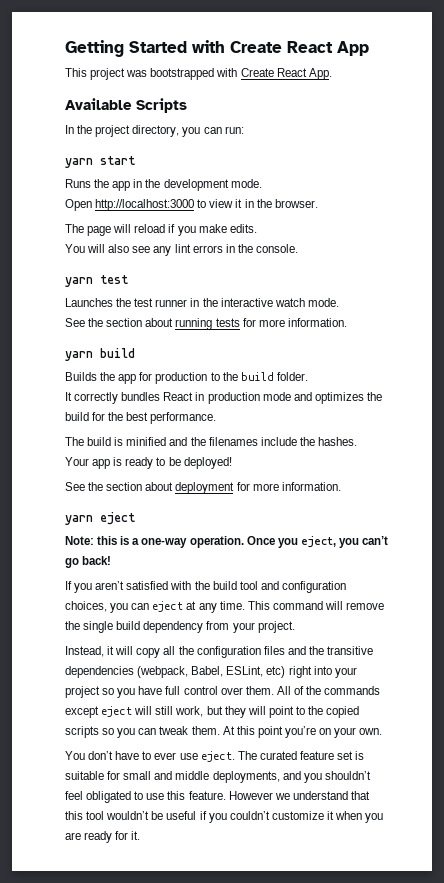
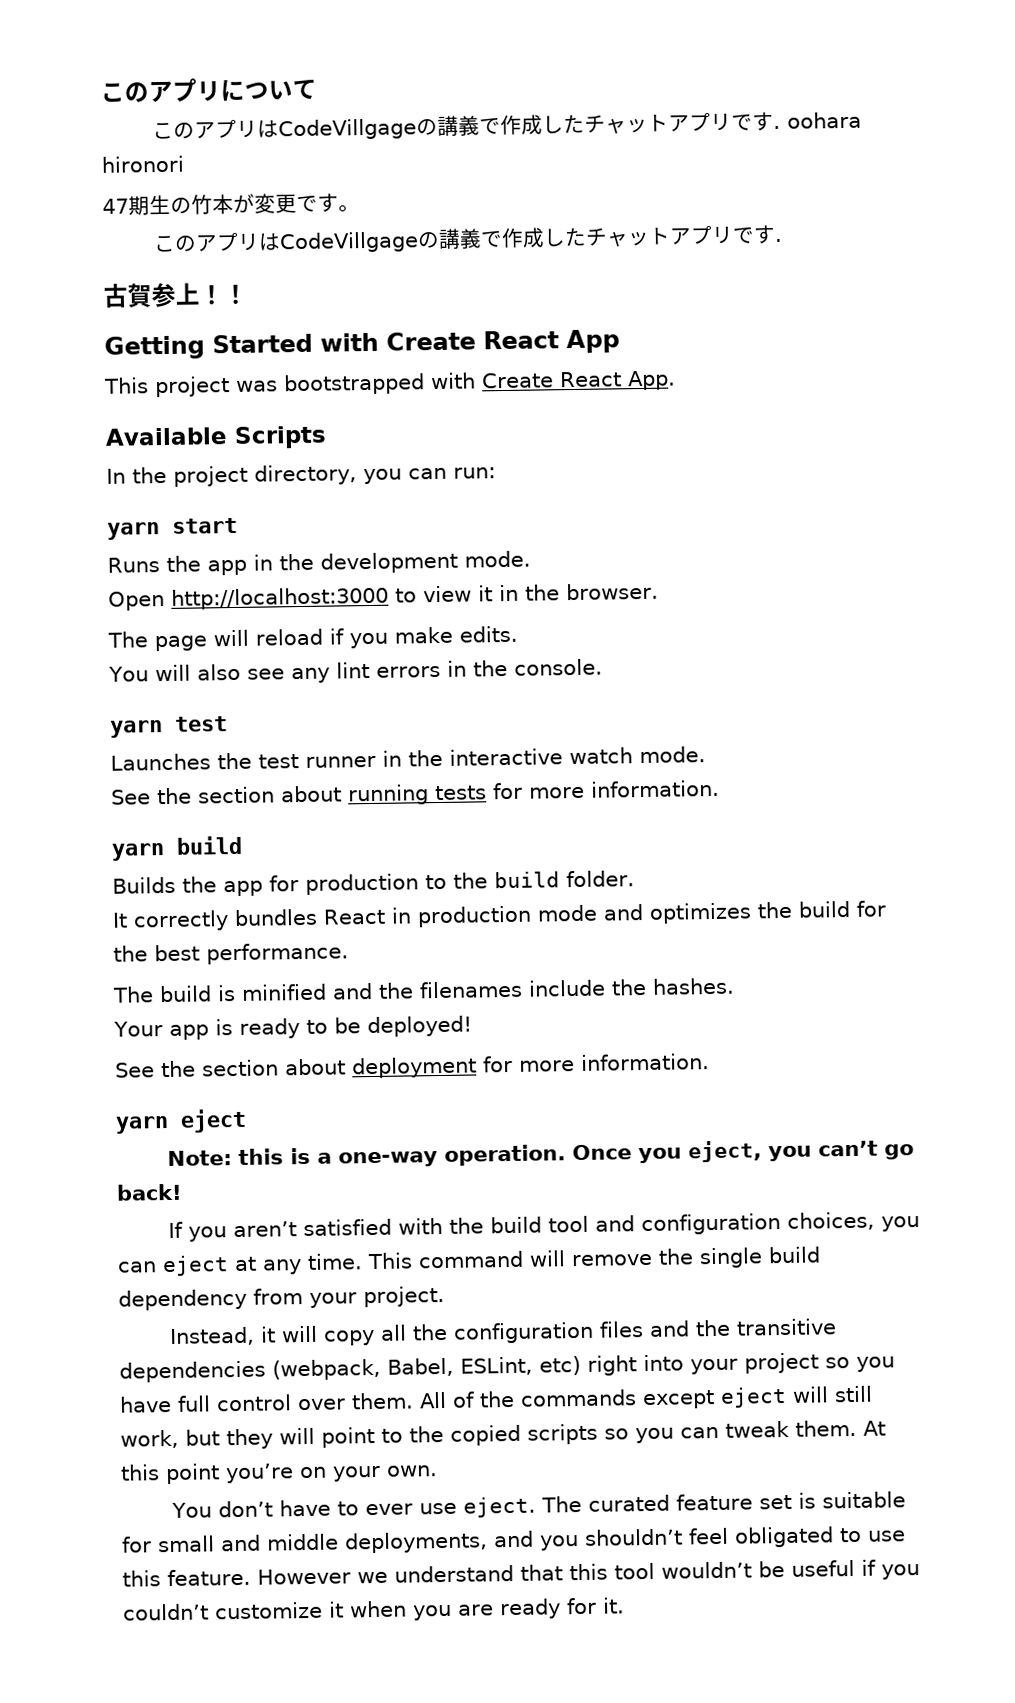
(65, 48) none -> [100,78,317,103] [152,111,863,141] [101,155,184,173] [102,193,360,216] [153,224,784,254] [103,282,248,308] このアプリについて // このアプリはCodeVillgageの講義で作成したチャットアプリです. oohara hironori // 47期生の竹本が変更です。 // このアプリはCodeVillgageの講義で作成したチャットアプリです. // 古賀参上！！ //

